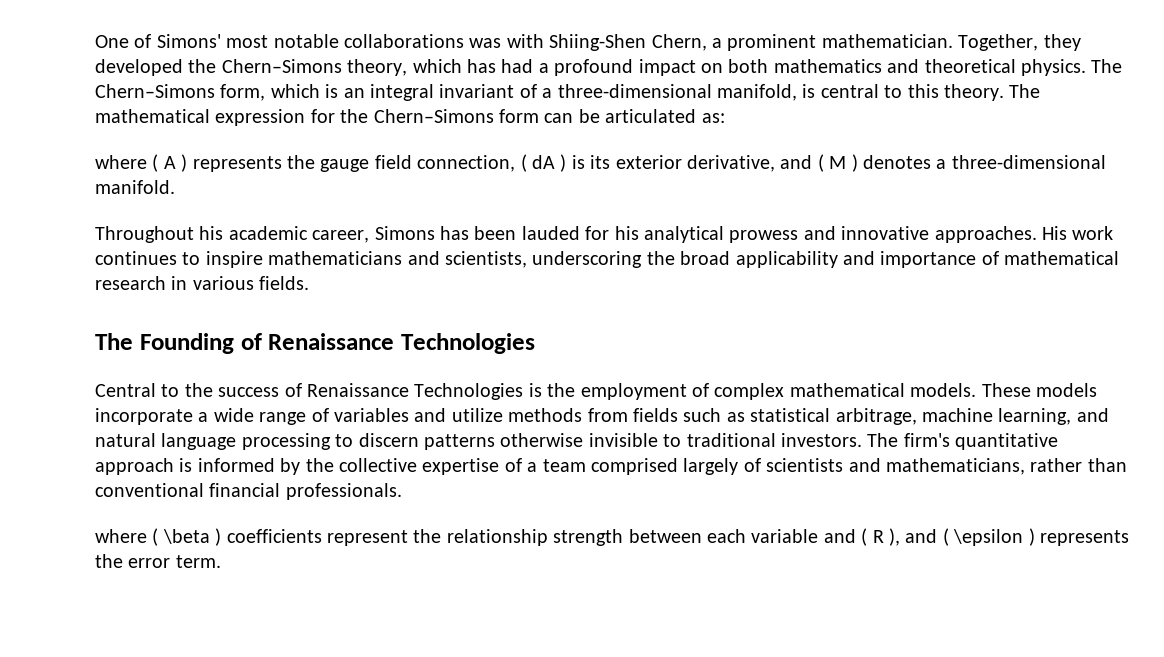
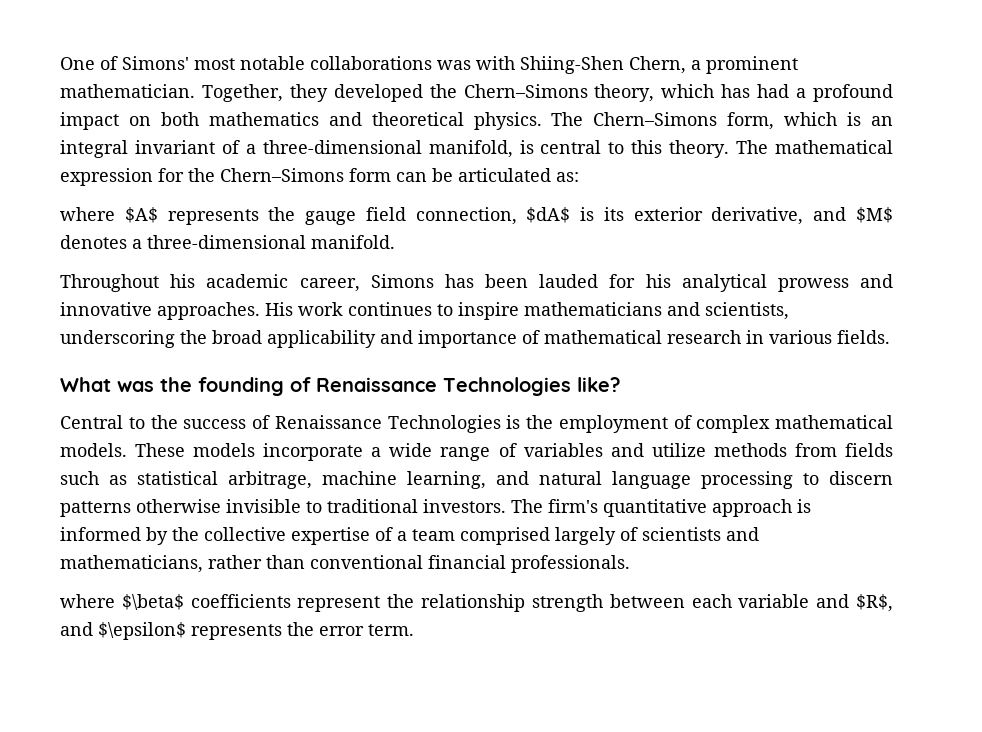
[152,154,188,172] ( A ) -> [124,207,158,223] $A$
[520,154,567,172] ( dA ) -> [526,207,571,223] $dA$
[817,154,858,172] ( M ) -> [855,207,893,223] $M$
[95,333,535,354] The Founding of Renaissance Technologies -> [60,377,621,396] What was the founding of Renaissance Technologies like?
[152,528,222,546] ( \beta ) -> [121,594,184,610] $\beta$
[861,528,1035,546] ( R ), and ( \epsilon ) -> [856,594,894,612] [60,622,186,640] $R$, and $\epsilon$

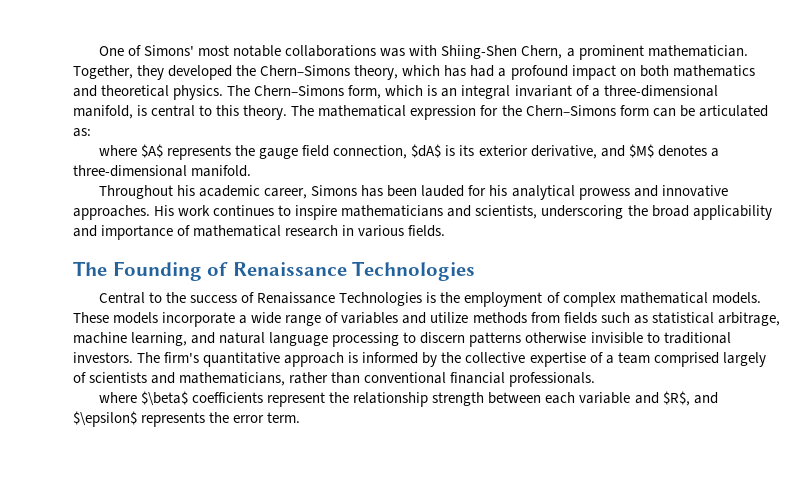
[60,377,621,396] What was the founding of Renaissance Technologies like? -> [73,261,476,281] The Founding of Renaissance Technologies

